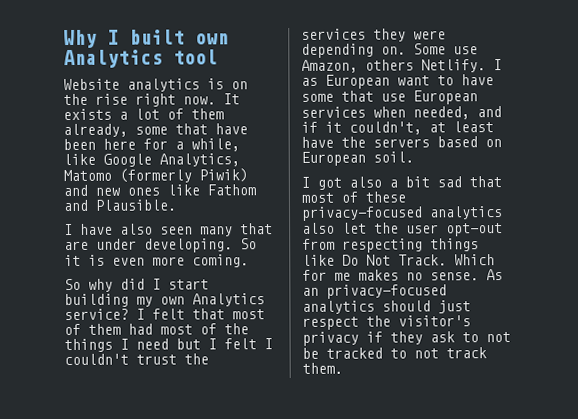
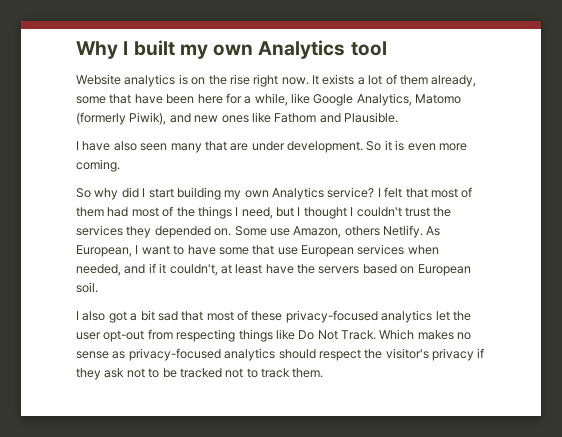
(185, 37) none -> [179,44,208,59] my
[199,168,248,183] Piwik) -> [129,112,167,125] Piwik),
[144,238,233,253] developing. -> [287,141,363,153] development.
[136,338,169,350] need -> [241,207,273,219] need,
[224,338,257,350] felt -> [303,207,347,219] thought
[413,30,446,40] [301,43,374,58] were depending -> [154,226,211,238] depended
[493,59,502,71] [301,74,390,89] I as European -> [426,226,441,236] [76,245,139,257] As European, I
[317,176,382,190] got also -> [82,311,127,323] also got
[302,222,335,234] also -> (433, 316) none
[302,269,503,281] [302,287,319,296] for me makes no sense. As an -> [417,330,472,340] [76,351,126,359] makes no sense as
[438,300,471,314] just -> (316, 354) none
[462,331,511,343] [302,347,439,359] to not be tracked to not -> [126,368,258,378] not to be tracked not to

